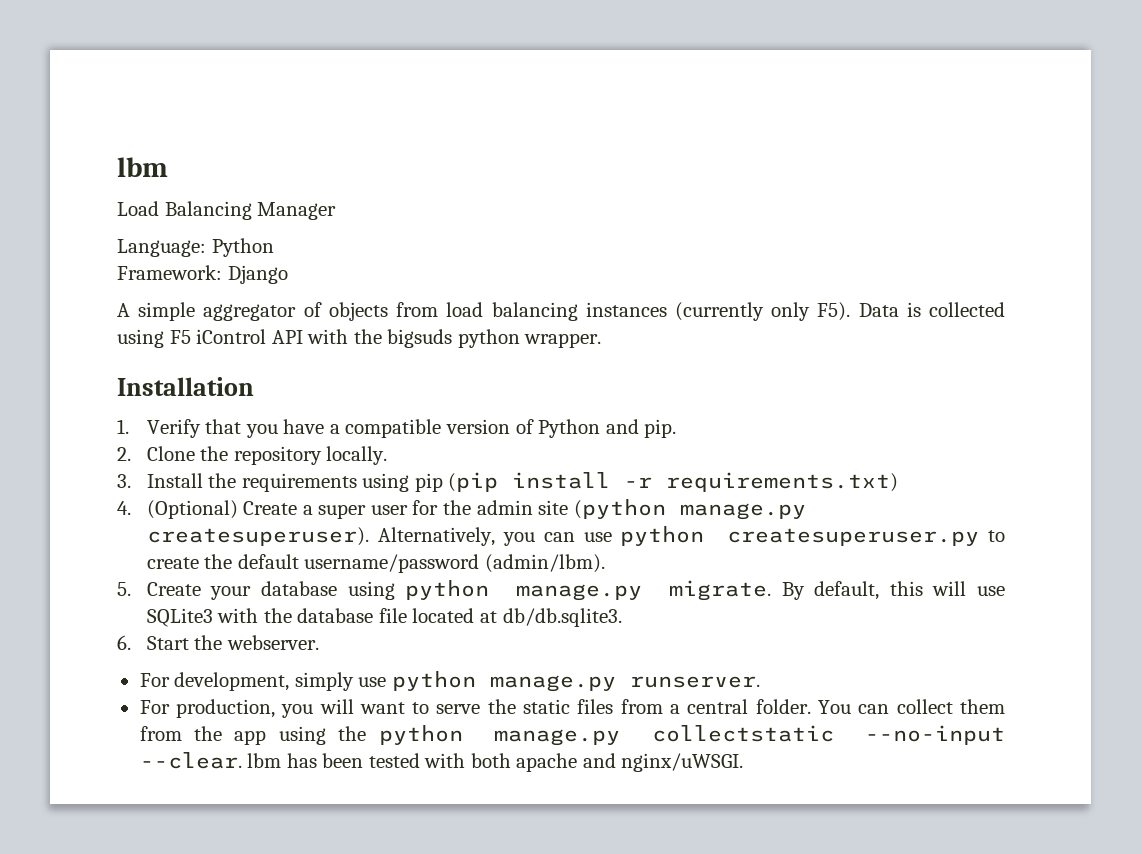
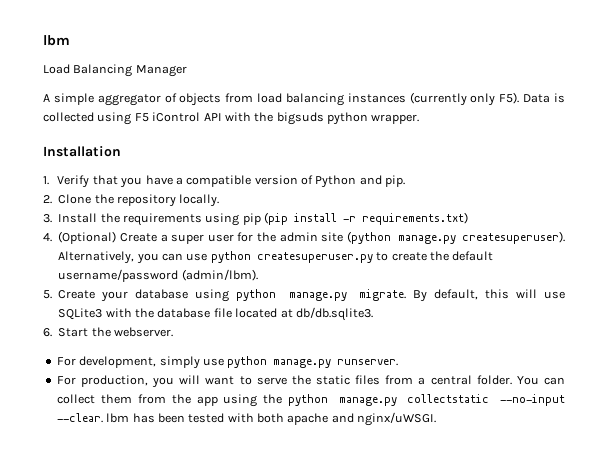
[117,238,274,257] [117,265,288,284] // Language: Python // Framework: Django -> (187, 71) none

